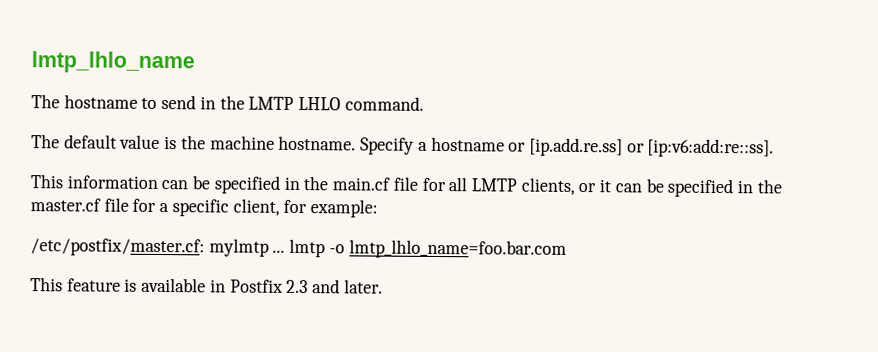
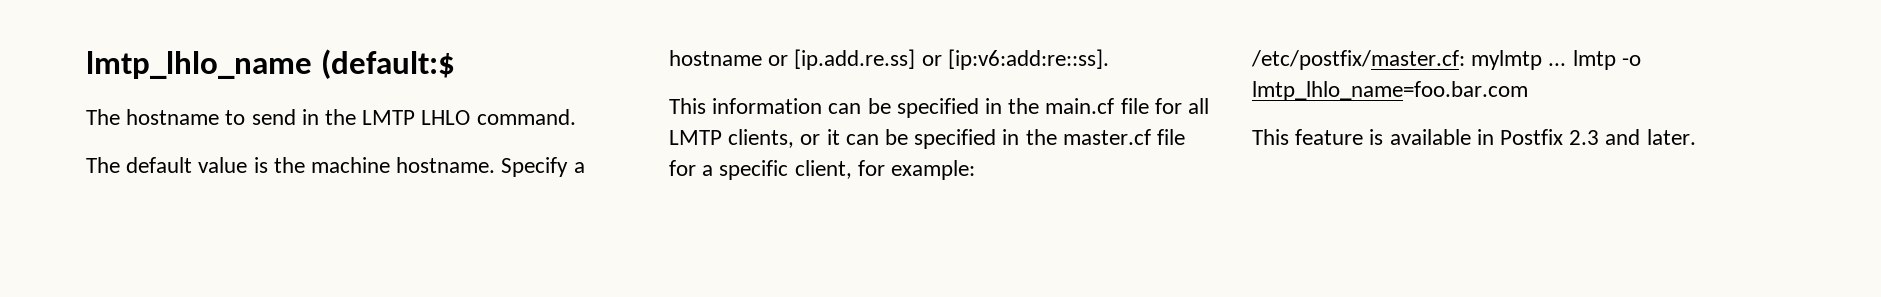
(195, 62) none -> [320,49,455,79] (default:$

